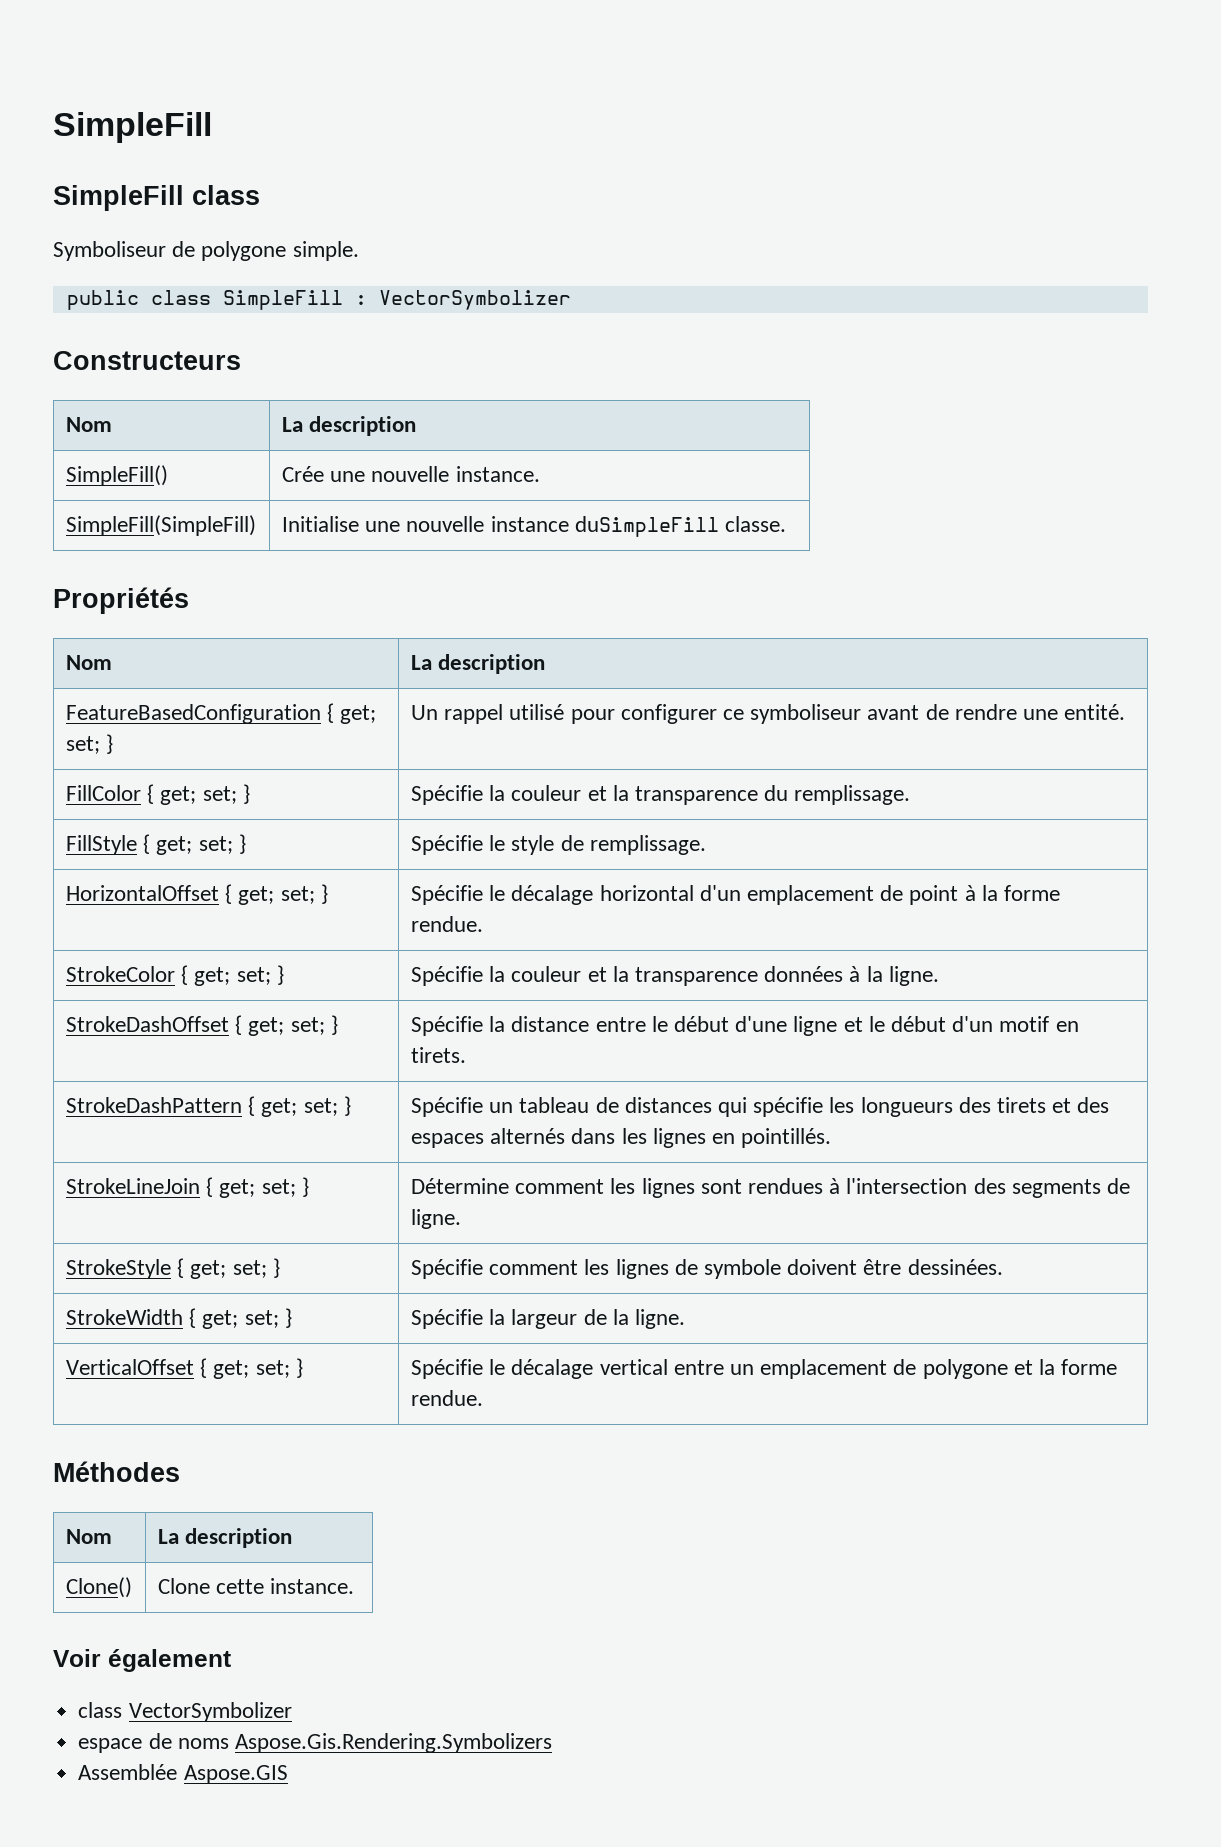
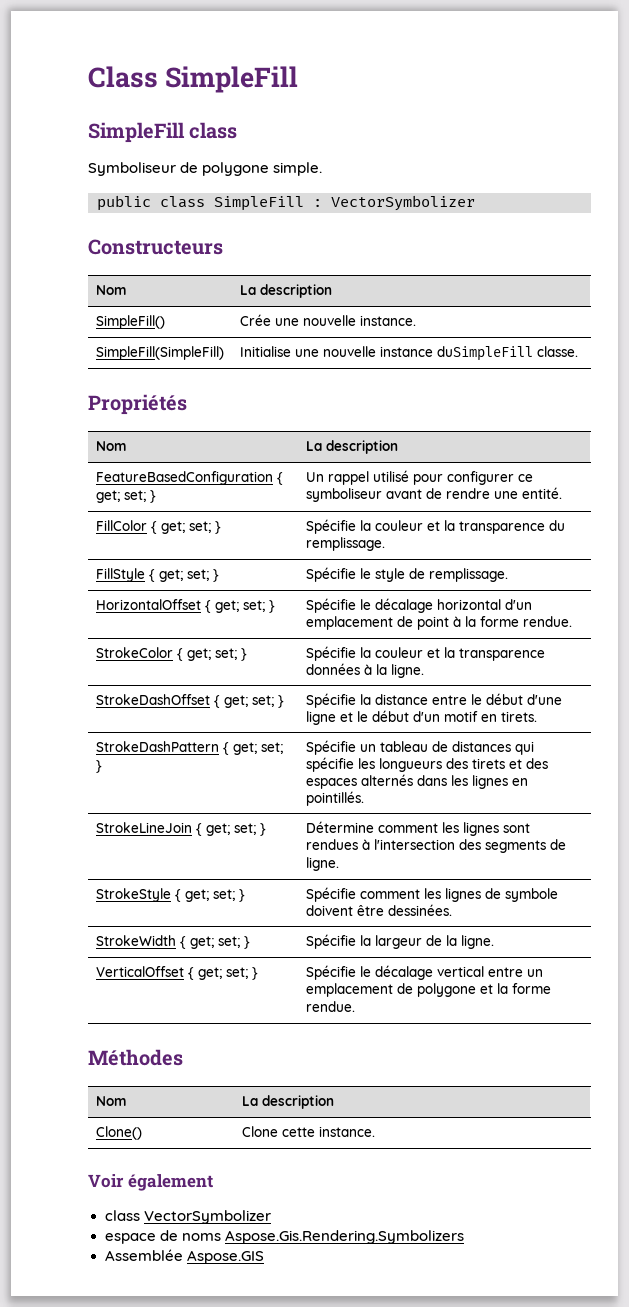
(53, 127) none -> [88,66,158,88] Class

